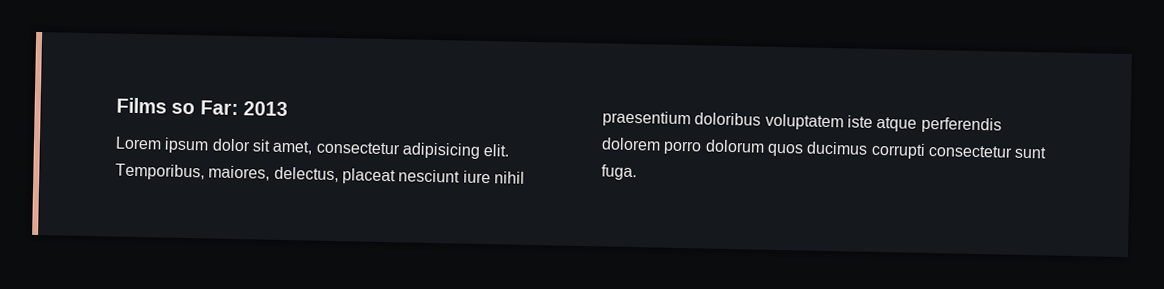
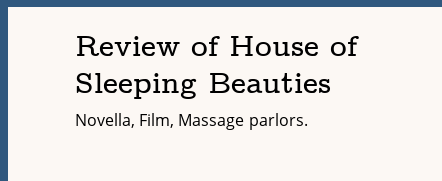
[116,97,288,117] [115,136,510,159] [115,163,525,185] [602,110,1002,134] [601,137,1048,159] [601,164,637,181] Films so Far: 2013 // Lorem ipsum dolor sit amet, consectetur adipisicing elit. Temporibus, maiores, delectus, placeat nesciunt iure nihil praesentium doloribus voluptatem iste atque perferendis dolorem porro dolorum quos ducimus corrupti consectetur sunt fuga. -> [75,36,359,56] [75,73,331,99] [75,113,308,130] Review of House of Sleeping Beauties // Novella, Film, Massage parlors.

